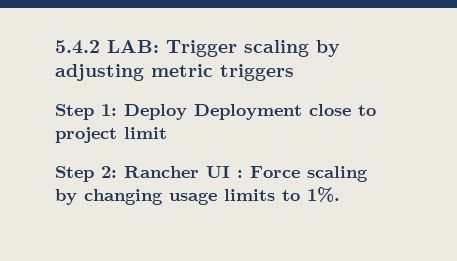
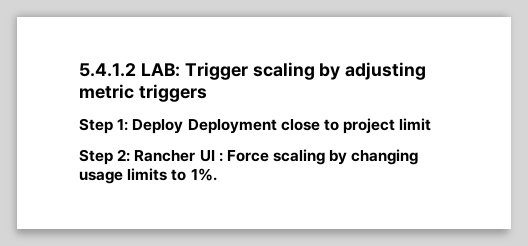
[55,40,100,54] 5.4.2 -> [79,63,136,77] 5.4.1.2

